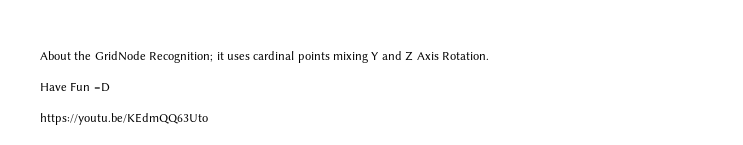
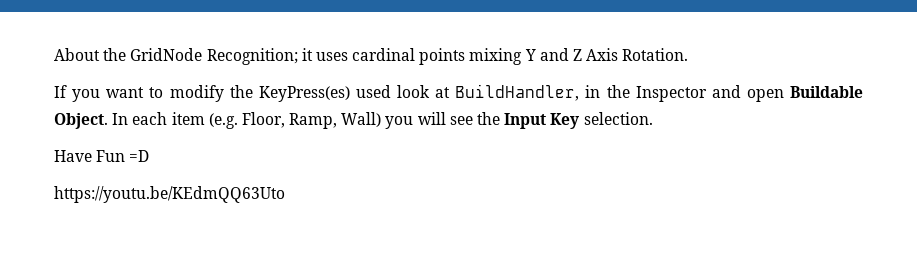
(489, 56) none -> [54,84,863,102] [54,112,653,129] // If you want to modify the KeyPress(es) used look at BuildHandler, in the Inspector and open Buildable Object. In each item (e.g. Floor, Ramp, Wall) you will see the Input Key selection.

